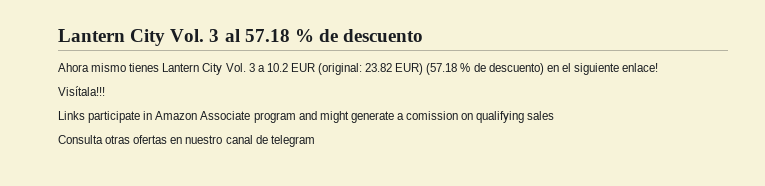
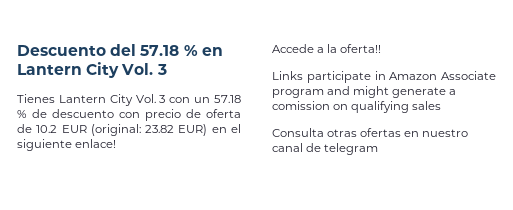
[58,29,424,46] [58,63,265,75] Lantern City Vol. 3 al 57.18 % de descuento // Ahora mismo tienes Lantern City Vol. 3 a -> [17,44,223,56] [17,62,167,78] [17,94,242,106] [17,109,241,121] [17,124,32,133] Descuento del 57.18 % en Lantern City Vol. 3 // Tienes Lantern City Vol. 3 con un 57.18 % de descuento con precio de oferta de
[426,63,544,75] (57.18 % de descuento) -> (208, 130) none
[58,86,105,96] Visítala!!! -> [272,44,382,53] Accede a la oferta!!

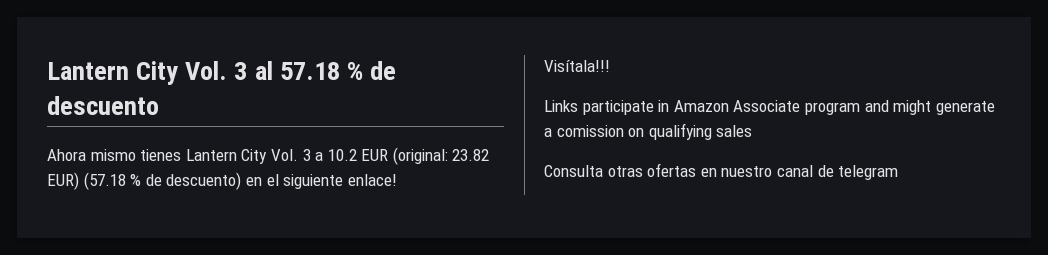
[17,44,223,56] [17,62,167,78] [17,94,242,106] [17,109,241,121] [17,124,32,133] Descuento del 57.18 % en Lantern City Vol. 3 // Tienes Lantern City Vol. 3 con un 57.18 % de descuento con precio de oferta de -> [47,61,397,85] [47,96,159,115] [47,149,324,164] Lantern City Vol. 3 al 57.18 % de descuento // Ahora mismo tienes Lantern City Vol. 3 a
(208, 130) none -> [83,172,242,190] (57.18 % de descuento)
[272,44,382,53] Accede a la oferta!! -> [544,60,610,72] Visítala!!!

